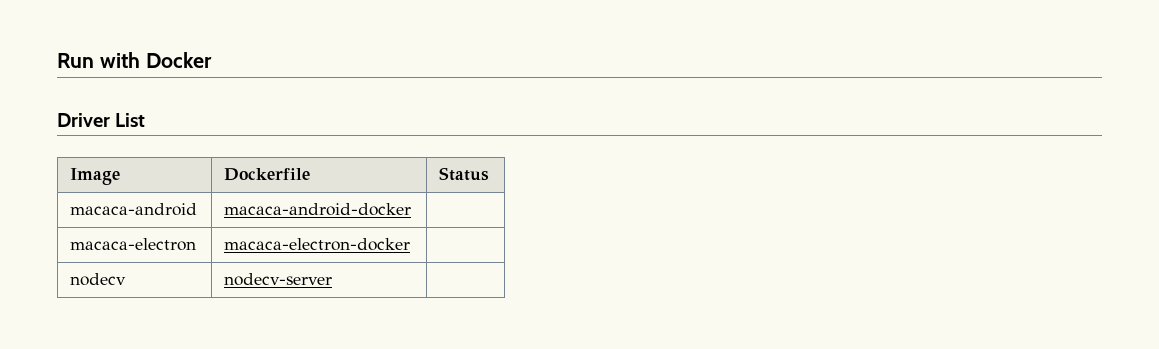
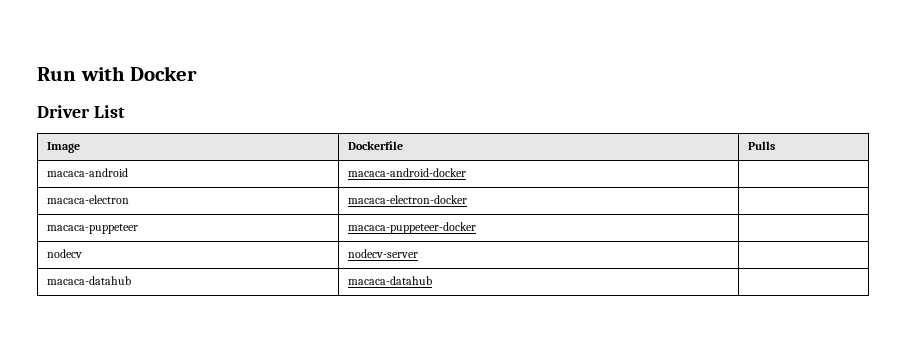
[439,167,490,181] Status -> [748,141,776,150] Pulls
(411, 244) none -> [47,224,139,234] [348,222,477,234] // macaca-puppeteer | macaca-puppeteer-docker |
(333, 279) none -> [47,276,132,285] [348,276,433,285] // macaca-datahub | macaca-datahub |

